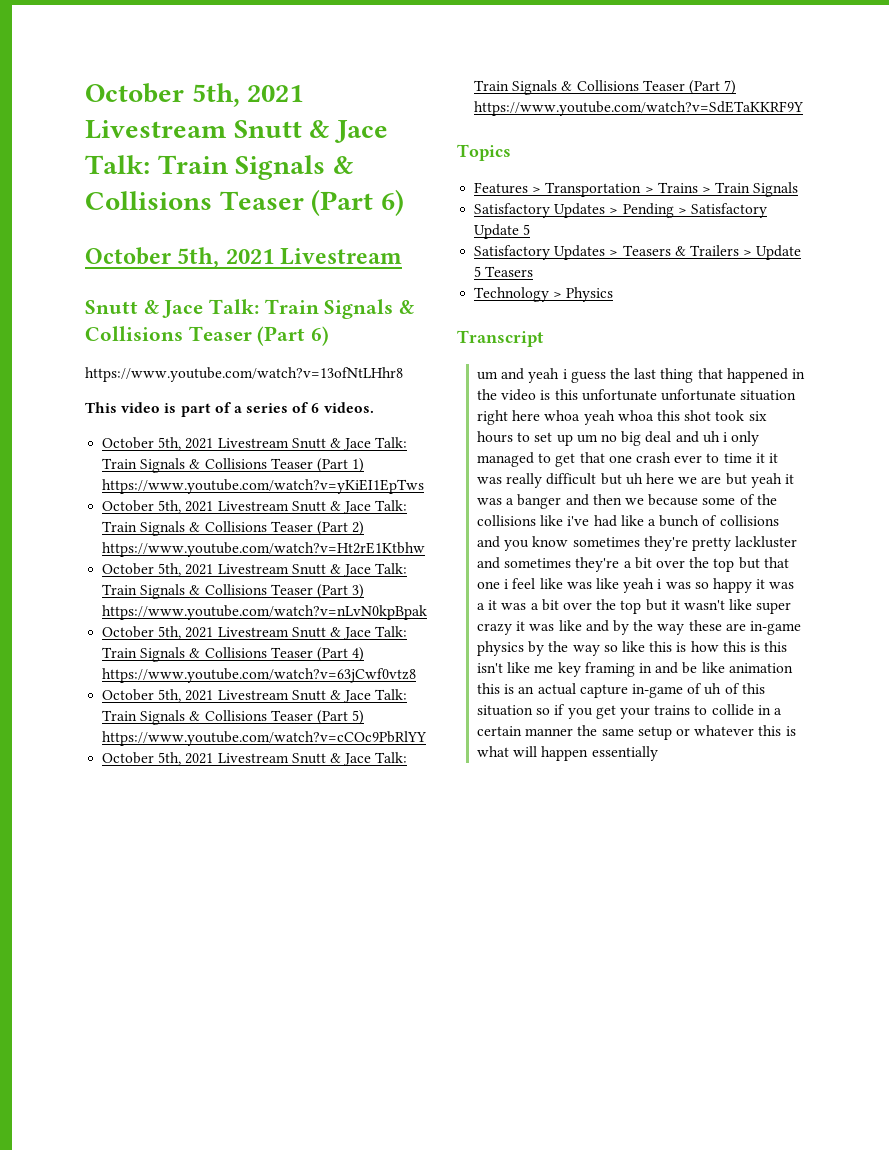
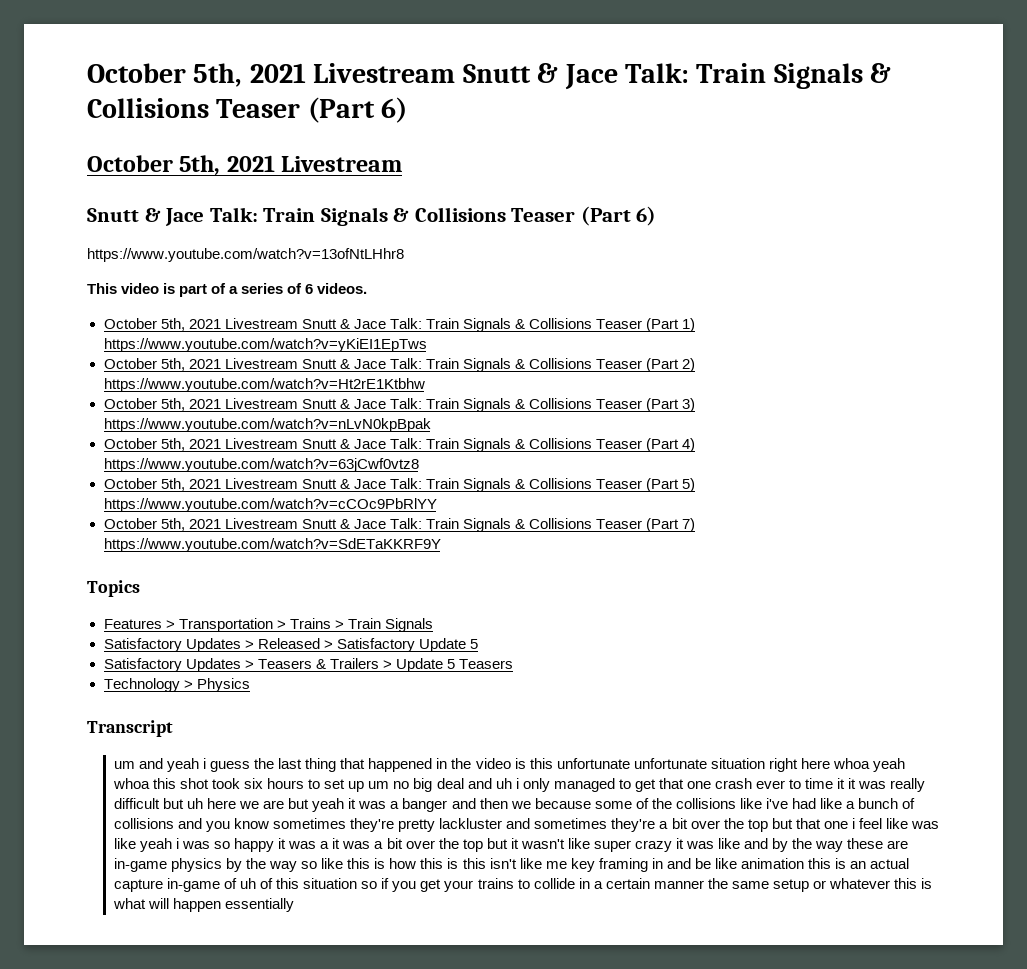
[622,203,674,218] Pending -> [257,638,320,649] Released

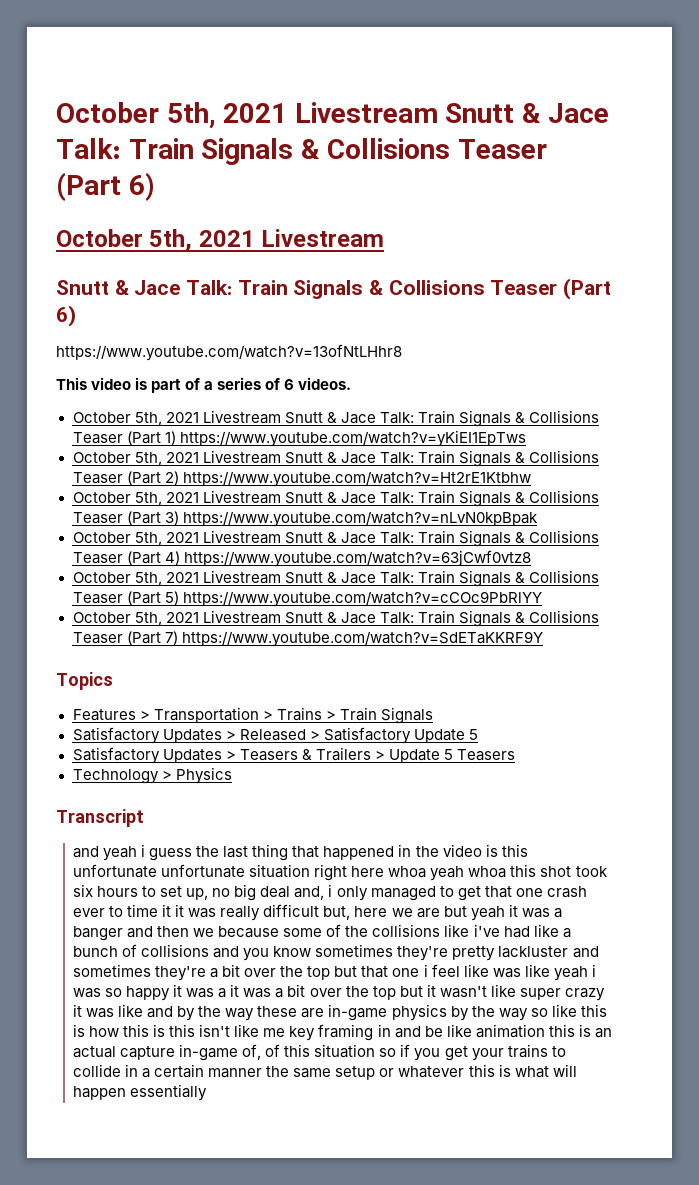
[113,761,135,769] um -> (144, 818) none
[348,781,390,792] up um -> [186,888,209,900] up,
[467,778,512,789] and uh -> [294,886,325,900] and,
[162,798,204,809] but uh -> [323,906,351,920] but,
[224,878,257,889] of uh -> [242,1044,262,1060] of,

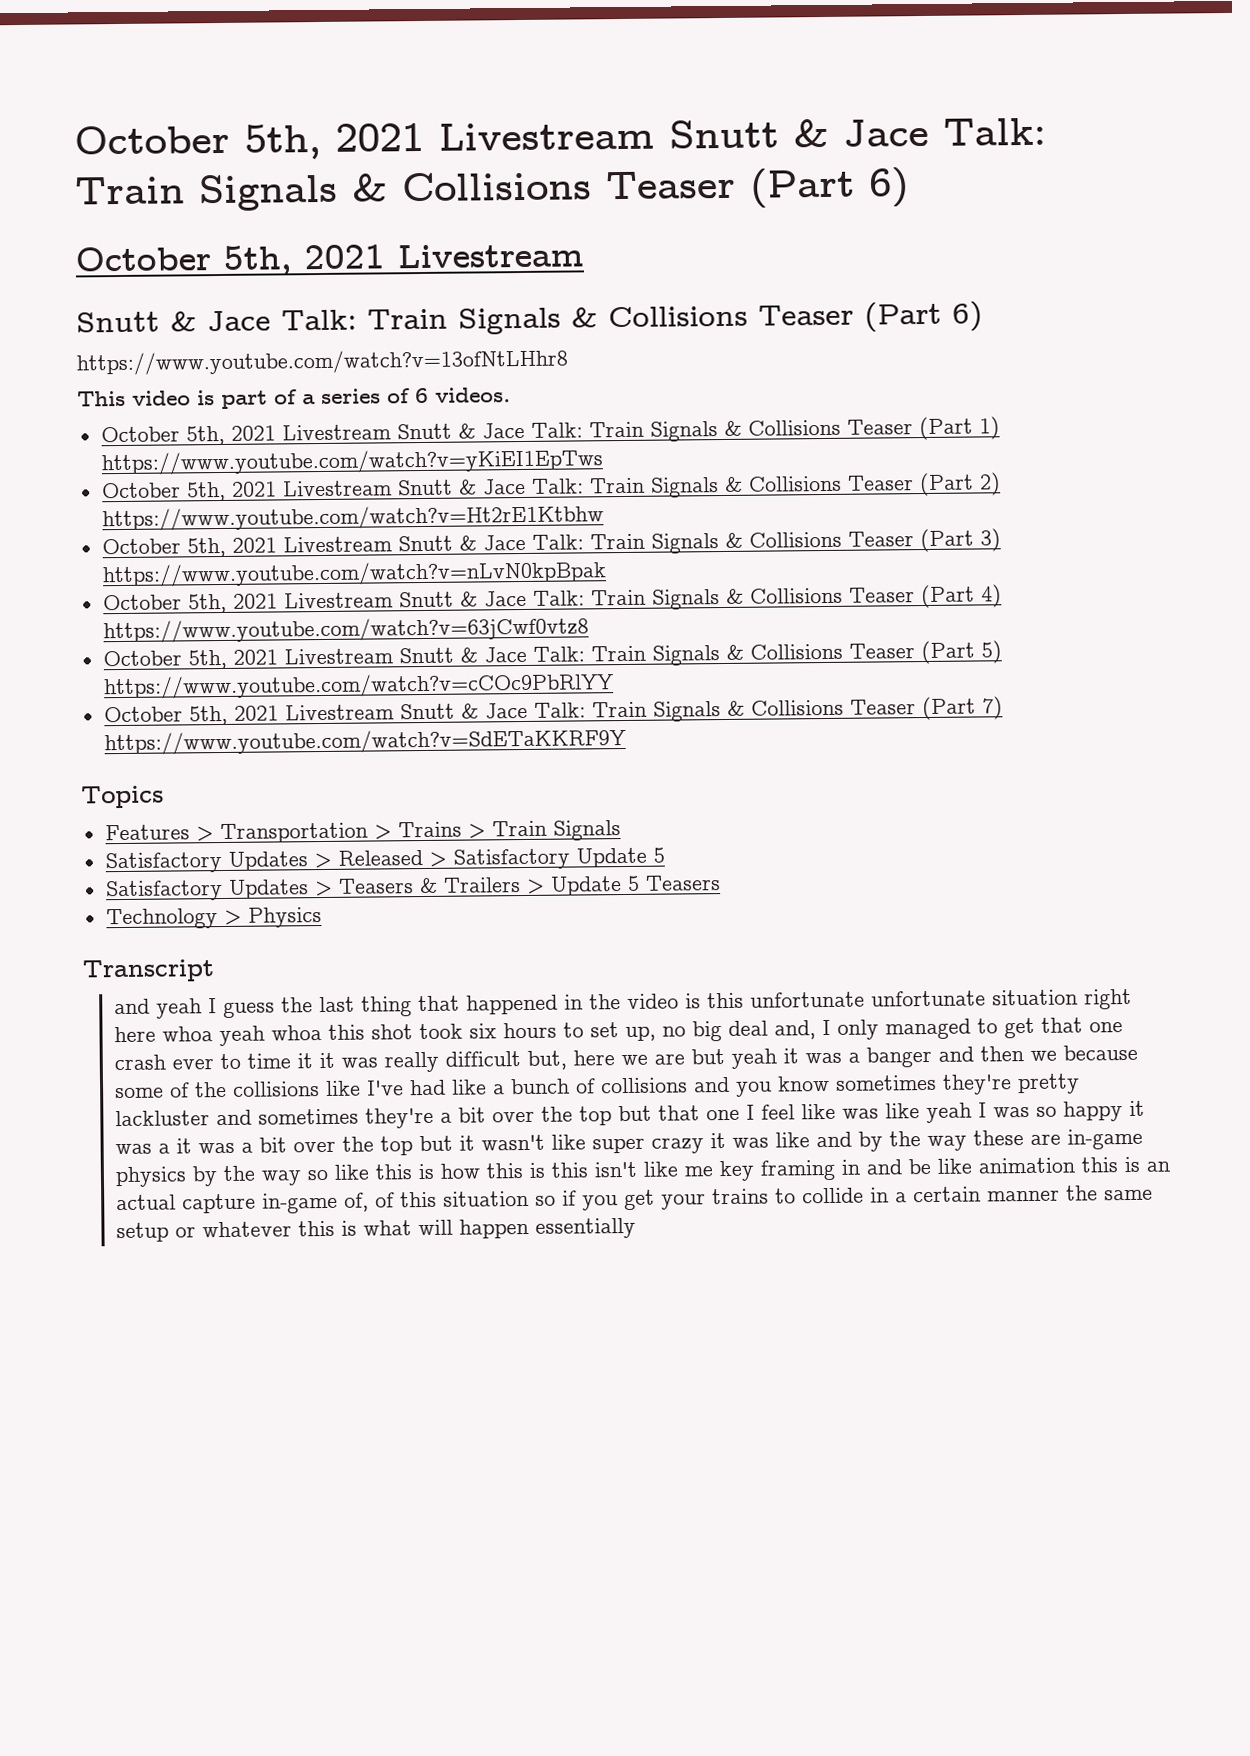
[141,844,146,857] i -> [208,998,218,1014] I
[328,884,333,897] i -> [822,1019,832,1036] I
[473,924,500,937] i've -> [367,1080,405,1096] I've
[423,964,428,977] i -> [746,1104,756,1120] I
[591,964,596,977] i -> [978,1102,988,1118] I

